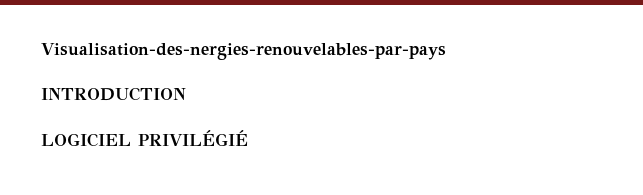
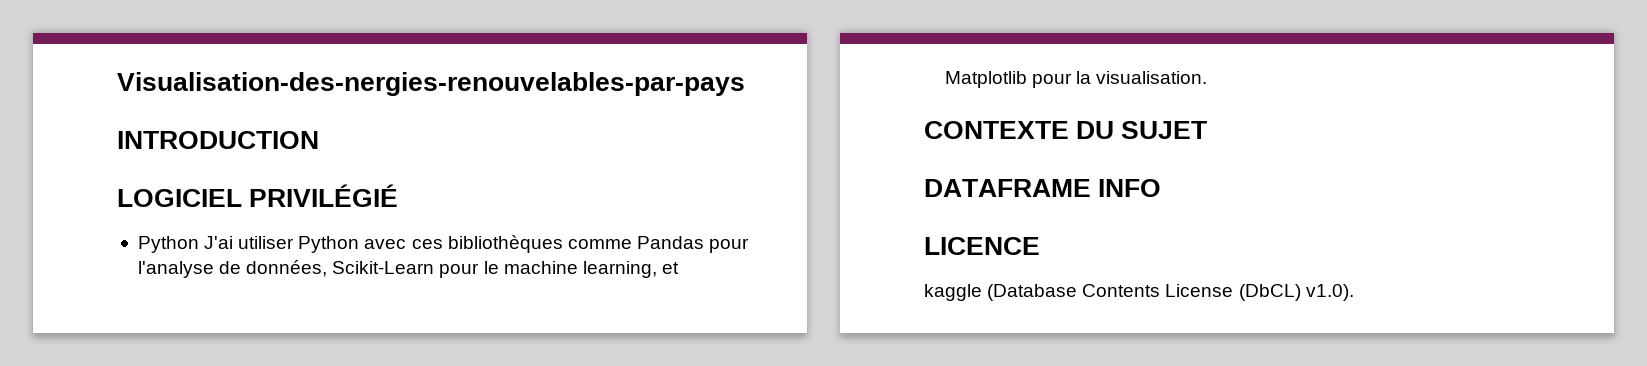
(248, 138) none -> [137,235,750,253] [137,260,679,278] [944,71,1208,88] [924,121,1208,139] [924,179,1162,197] [924,237,1040,255] [924,284,1354,301] // Python J'ai utiliser Python avec ces bibliothèques comme Pandas pour l'analyse de données, Scikit-Learn pour le machine learning, et Matplotlib pour la visualisation. // CONTEXTE DU SUJET // DATAFRAME INFO // LICENCE // kaggle (Database Contents License (DbCL) v1.0).

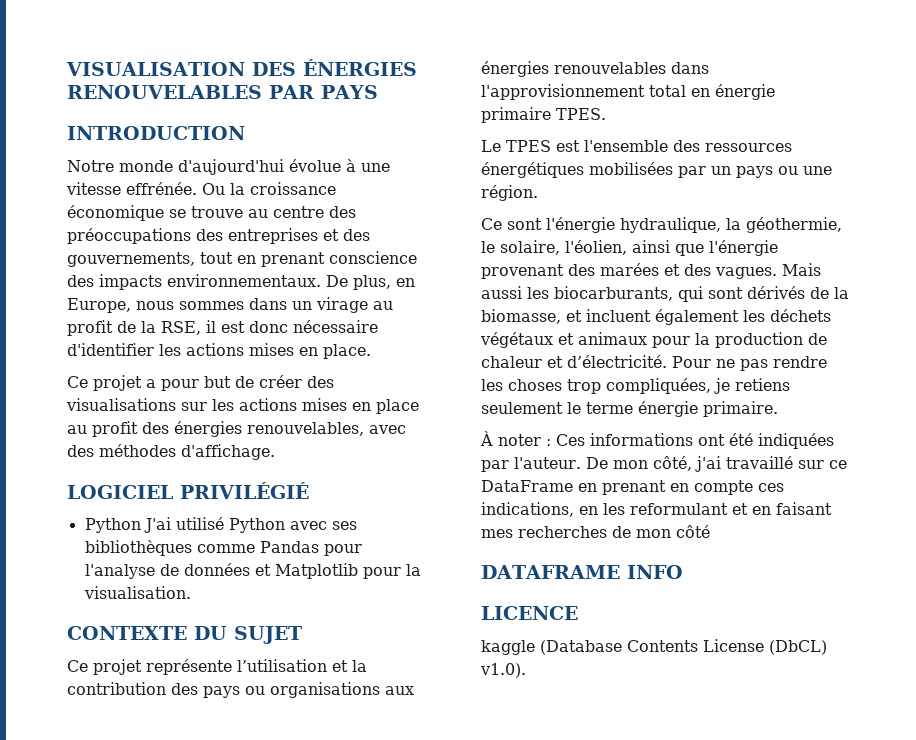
[117,72,745,96] [117,131,319,149] Visualisation-des-nergies-renouvelables-par-pays // INTRODUCTION -> [66,59,417,76] [67,85,378,99] [67,126,245,140] [67,159,390,175] [66,182,336,195] [67,205,356,221] [67,228,370,244] [67,251,417,267] [67,274,415,290] [67,297,393,313] [67,320,378,336] [67,343,371,359] [67,375,334,391] [66,398,419,414] [67,421,406,437] [67,444,275,460] VISUALISATION DES ÉNERGIES RENOUVELABLES PAR PAYS // INTRODUCTION // Notre monde d'aujourd'hui évolue à une vitesse effrénée. Ou la croissance économique se trouve au centre des préoccupations des entreprises et des gouvernements, tout en prenant conscience des impacts environnementaux. De plus, en Europe, nous sommes dans un virage au profit de la RSE, il est donc nécessaire d'identifier les actions mises en place. // Ce projet a pour but de créer des visualisations sur les actions mises en place au profit des énergies renouvelables, avec des méthodes d'affichage.
[238,236,295,249] utiliser -> [175,517,224,530] utilisé
[411,239,443,249] ces -> [331,521,357,530] ses
[246,260,657,278] données, Scikit-Learn pour le machine learning, -> [183,563,250,576] données
(1208, 130) none -> [67,659,367,675] [67,682,414,698] [481,61,709,77] [481,84,775,100] [481,107,606,123] [481,140,792,152] [481,162,832,178] [481,185,538,201] [481,217,842,233] [481,240,778,256] [481,263,821,279] [481,286,849,302] [481,309,831,325] [480,332,827,348] [481,355,827,371] [481,378,790,394] [481,401,778,417] [480,431,834,449] [481,456,847,472] [481,480,784,495] [481,502,832,517] [481,525,710,538] // Ce projet représente l’utilisation et la contribution des pays ou organisations aux énergies renouvelables dans l'approvisionnement total en énergie primaire TPES. // Le TPES est l'ensemble des ressources énergétiques mobilisées par un pays ou une région. // Ce sont l'énergie hydraulique, la géothermie, le solaire, l'éolien, ainsi que l'énergie provenant des marées et des vagues. Mais aussi les biocarburants, qui sont dérivés de la biomasse, et incluent également les déchets végétaux et animaux pour la production de chaleur et d’électricité. Pour ne pas rendre les choses trop compliquées, je retiens seulement le terme énergie primaire. // À noter : Ces informations ont été indiquées par l'auteur. De mon côté, j'ai travaillé sur ce DataFrame en prenant en compte ces indications, en les reformulant et en faisant mes recherches de mon côté

